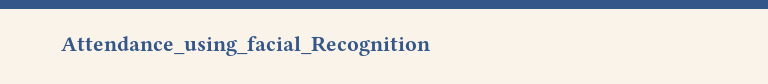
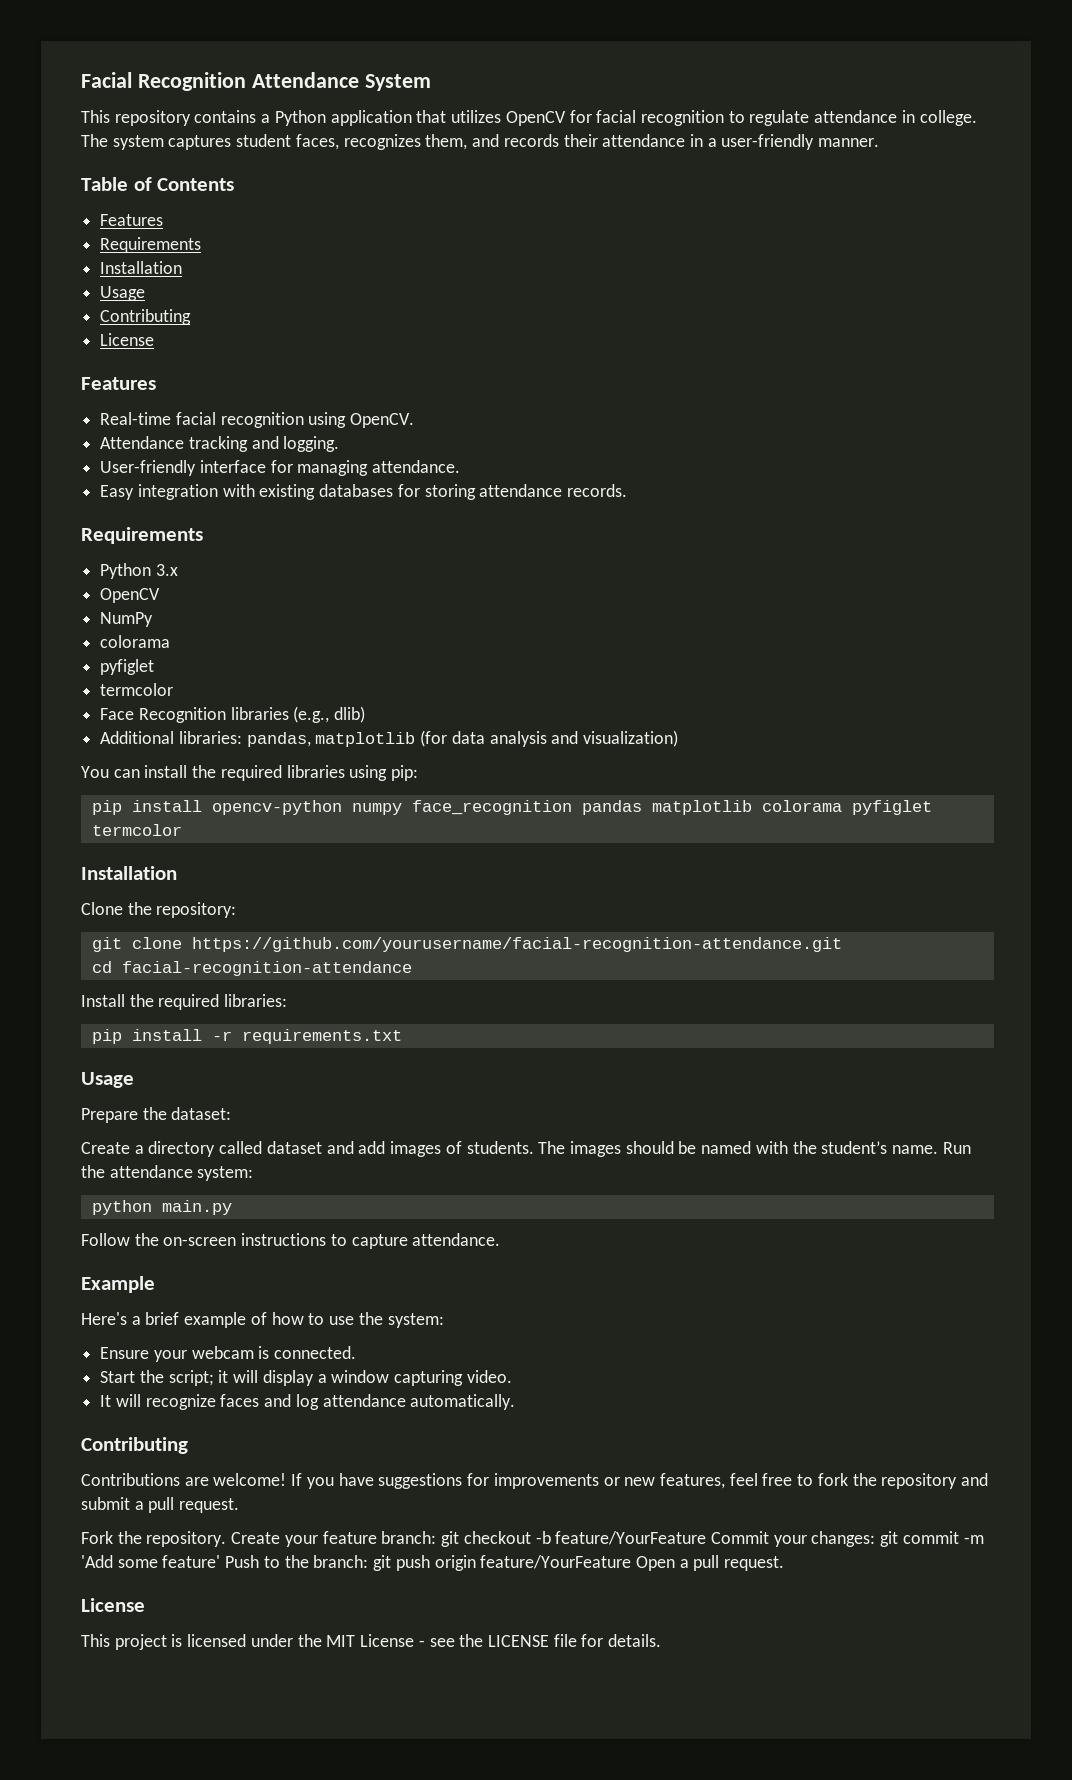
[61,36,431,56] Attendance_using_facial_Recognition -> [81,72,431,91] [81,110,977,126] [81,134,880,150] [81,177,235,191] [100,214,164,226] [100,237,202,253] [100,261,183,274] [100,286,146,301] [100,309,192,325] [100,333,155,346] [81,377,156,390] [100,412,415,428] [100,436,340,452] [100,460,461,476] [100,484,628,500] [81,527,203,544] [100,563,178,579] [100,588,161,603] [100,612,154,627] [100,635,171,648] [100,659,155,675] [100,683,174,696] [100,706,366,723] [100,730,679,747] [81,765,419,781] [91,800,932,815] [91,824,182,836] [81,866,177,880] [81,902,237,918] [91,937,842,952] [91,961,412,976] [81,994,288,1010] [91,1029,402,1044] [81,1072,134,1088] [81,1107,232,1123] [81,1141,971,1157] [81,1165,254,1181] [91,1200,232,1215] [81,1233,501,1249] [81,1276,155,1293] [81,1312,444,1328] [100,1346,357,1362] [100,1370,512,1386] [100,1394,516,1410] [81,1437,188,1454] [81,1473,989,1489] [81,1497,240,1513] [81,1531,984,1547] [81,1555,785,1571] [81,1598,145,1612] [81,1634,662,1650] Facial Recognition Attendance System // This repository contains a Python application that utilizes OpenCV for facial recognition to regulate attendance in college. The system captures student faces, recognizes them, and records their attendance in a user-friendly manner. // Table of Contents // Features // Requirements // Installation // Usage // Contributing // License // Features // Real-time facial recognition using OpenCV. // Attendance tracking and logging. // User-friendly interface for managing attendance. // Easy integration with existing databases for storing attendance records. // Requirements // Python 3.x // OpenCV // NumPy // colorama // pyfiglet // termcolor // Face Recognition libraries (e.g., dlib) // Additional libraries: pandas, matplotlib (for data analysis and visualization) // You can install the required libraries using pip: // pip install opencv-python numpy face_recognition pandas matplotlib colorama pyfiglet termcolor // Installation // Clone the repository: // git clone https://github.com/yourusername/facial-recognition-attendance.git // cd facial-recognition-attendance // Install the required libraries: // pip install -r requirements.txt // Usage // Prepare the dataset: // Create a directory called dataset and add images of students. The images should be named with the student’s name. Run the attendance system: // python main.py // Follow the on-screen instructions to capture attendance. // Example // Here's a brief example of how to use the system: // Ensure your webcam is connected. // Start the script; it will display a window capturing video. // It will recognize faces and log attendance automatically. // Contributing // Contributions are welcome! If you have suggestions for improvements or new features, feel free to fork the repository and submit a pull request. // Fork the repository. Create your feature branch: git checkout -b feature/YourFeature Commit your changes: git commit -m 'Add some feature' Push to the branch: git push origin feature/YourFeature Open a pull request. // License // This project is licensed under the MIT License - see the LICENSE file for details.

